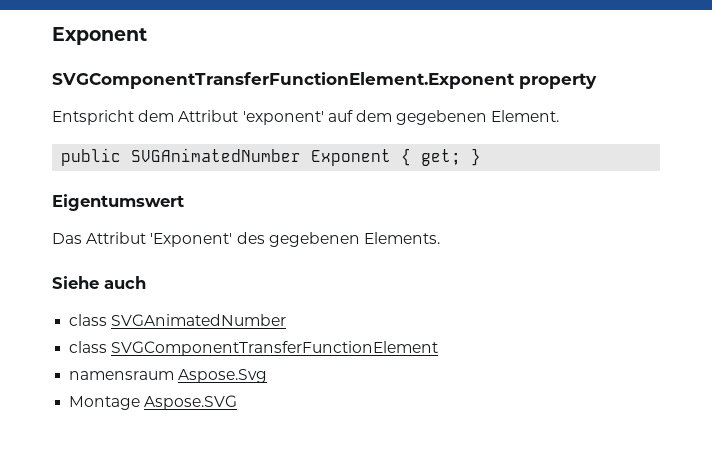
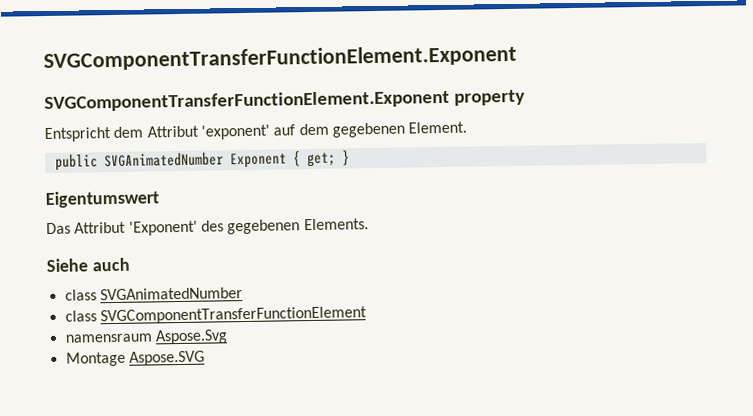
[52,27,147,45] Exponent -> [43,44,517,72] SVGComponentTransferFunctionElement.Exponent

